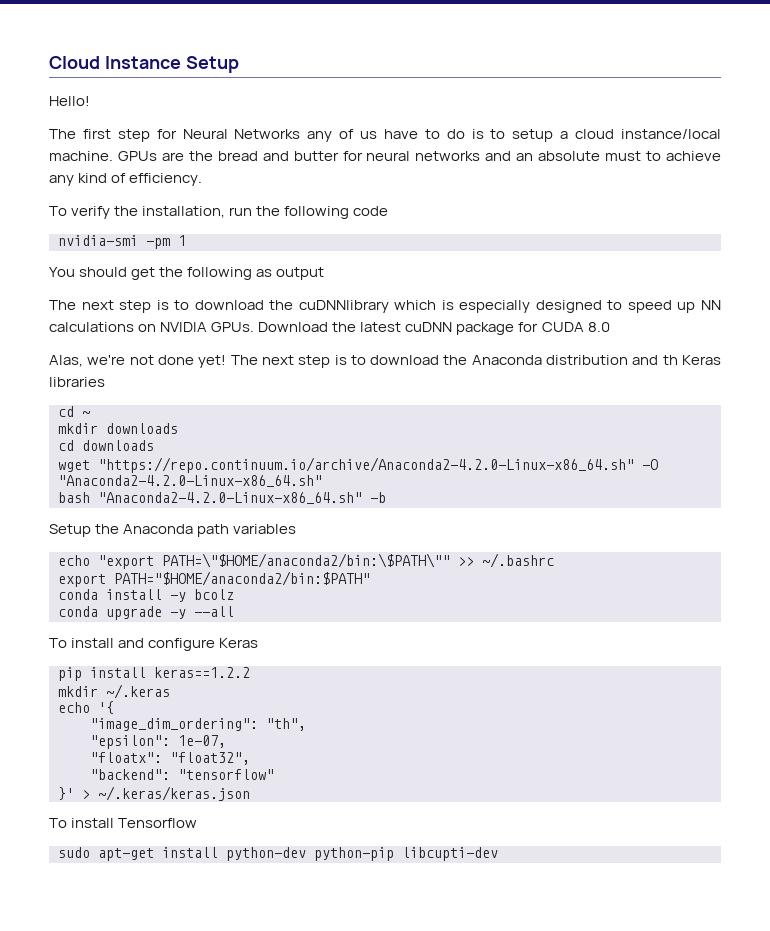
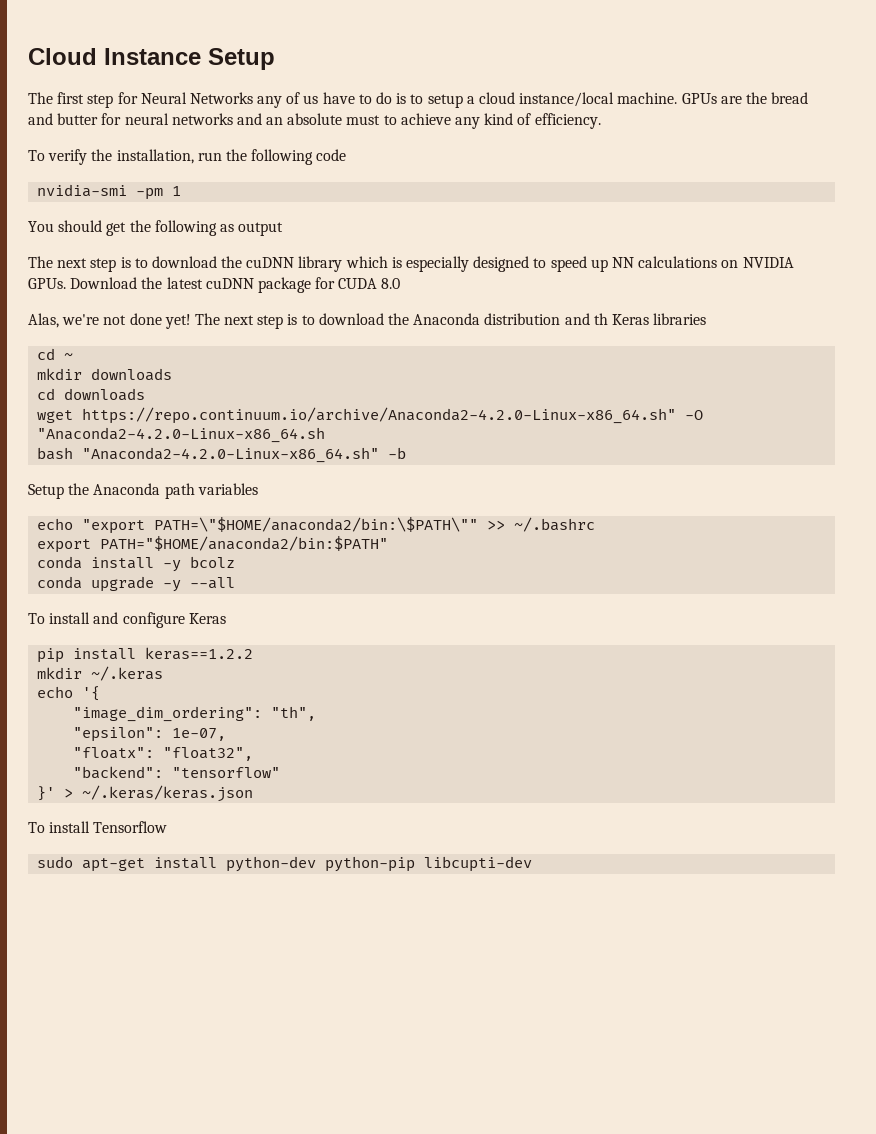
[49,96,90,106] // Hello! -> (275, 59) none
[298,300,389,313] cuDNNlibrary -> [246,256,343,272] cuDNN library
[98,457,658,473] [58,475,322,487] "https://repo.continuum.io/archive/Anaconda2-4.2.0-Linux-x86_64.sh" -O "Anaconda2-4.2.0-Linux-x86_64.sh" -> [82,407,704,424] [37,427,326,443] https://repo.continuum.io/archive/Anaconda2-4.2.0-Linux-x86_64.sh" -O "Anaconda2-4.2.0-Linux-x86_64.sh

